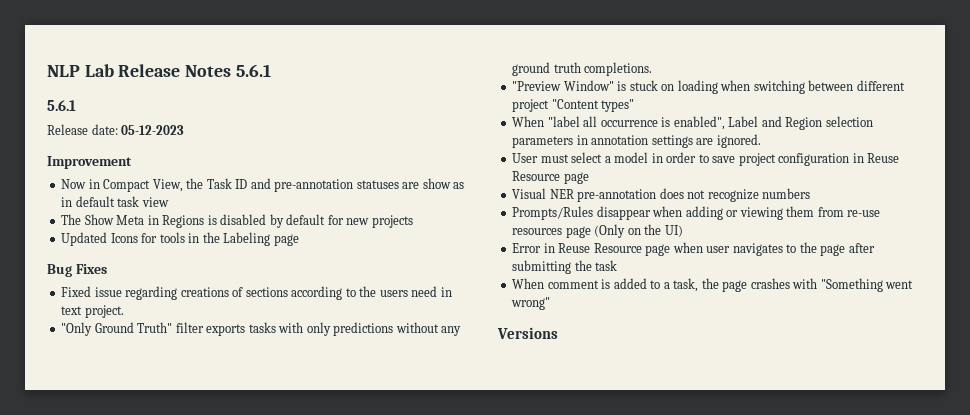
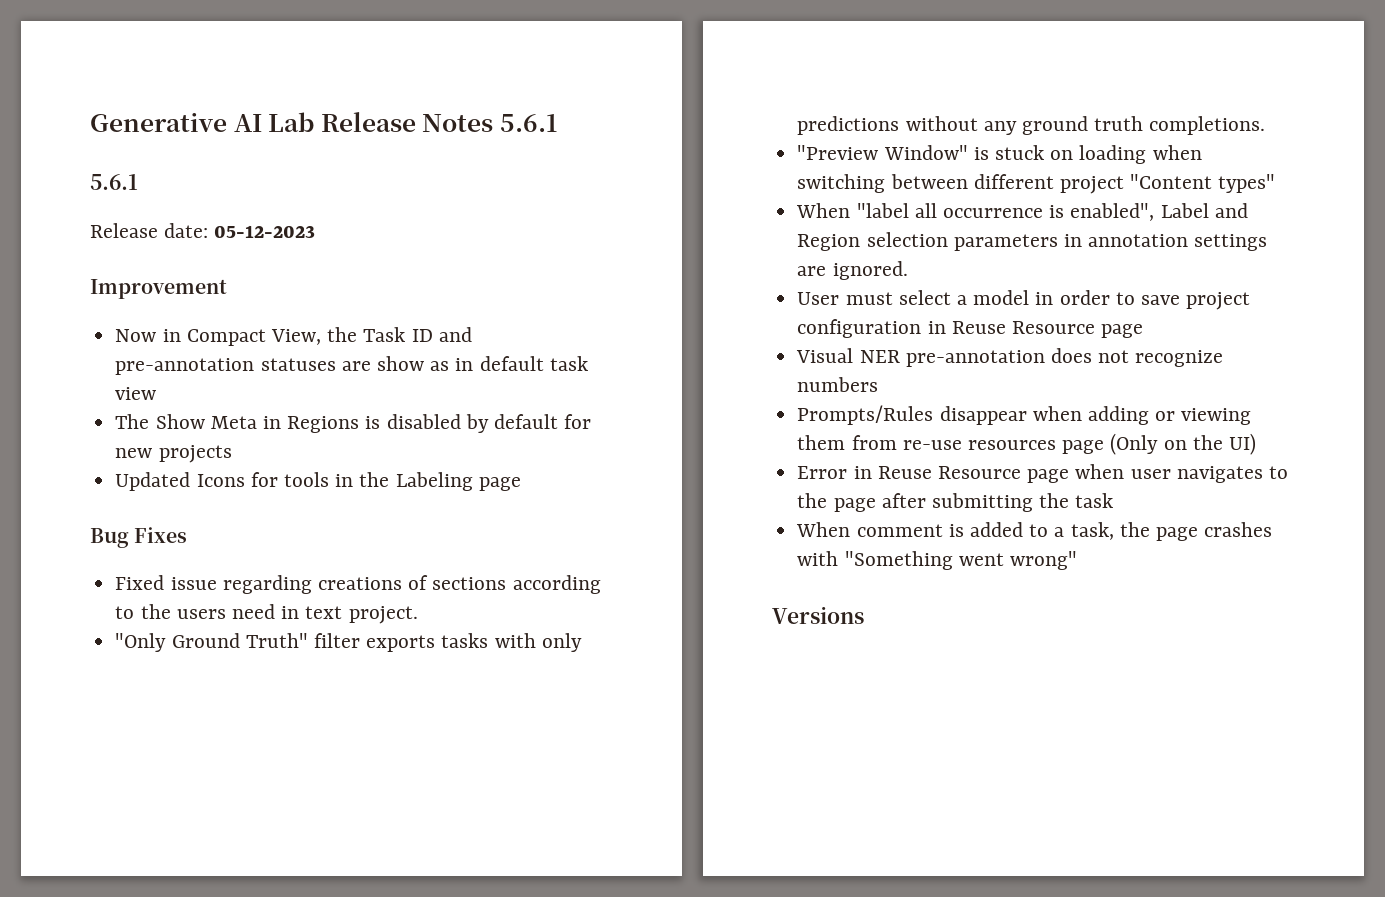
[47,65,80,77] NLP -> [90,113,262,132] Generative AI

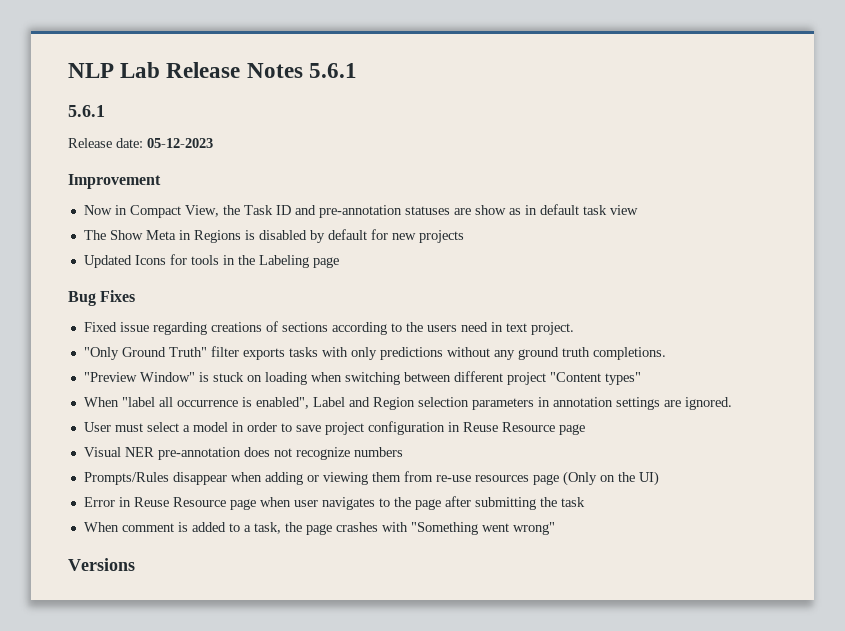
[90,113,262,132] Generative AI -> [68,63,114,78] NLP

